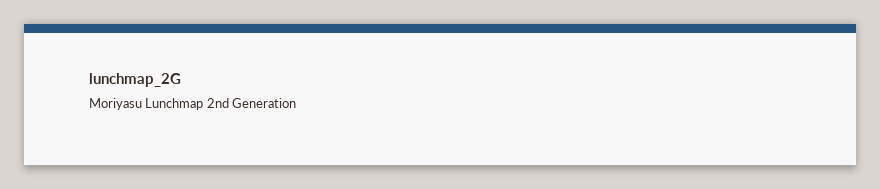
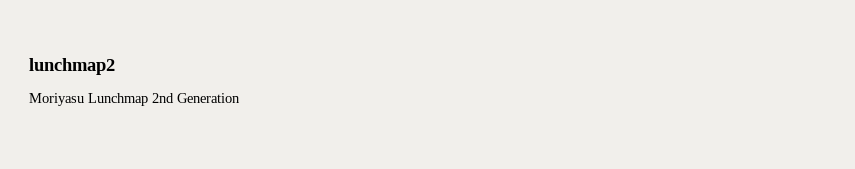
[89,73,181,87] lunchmap_2G -> [29,58,115,75] lunchmap2

